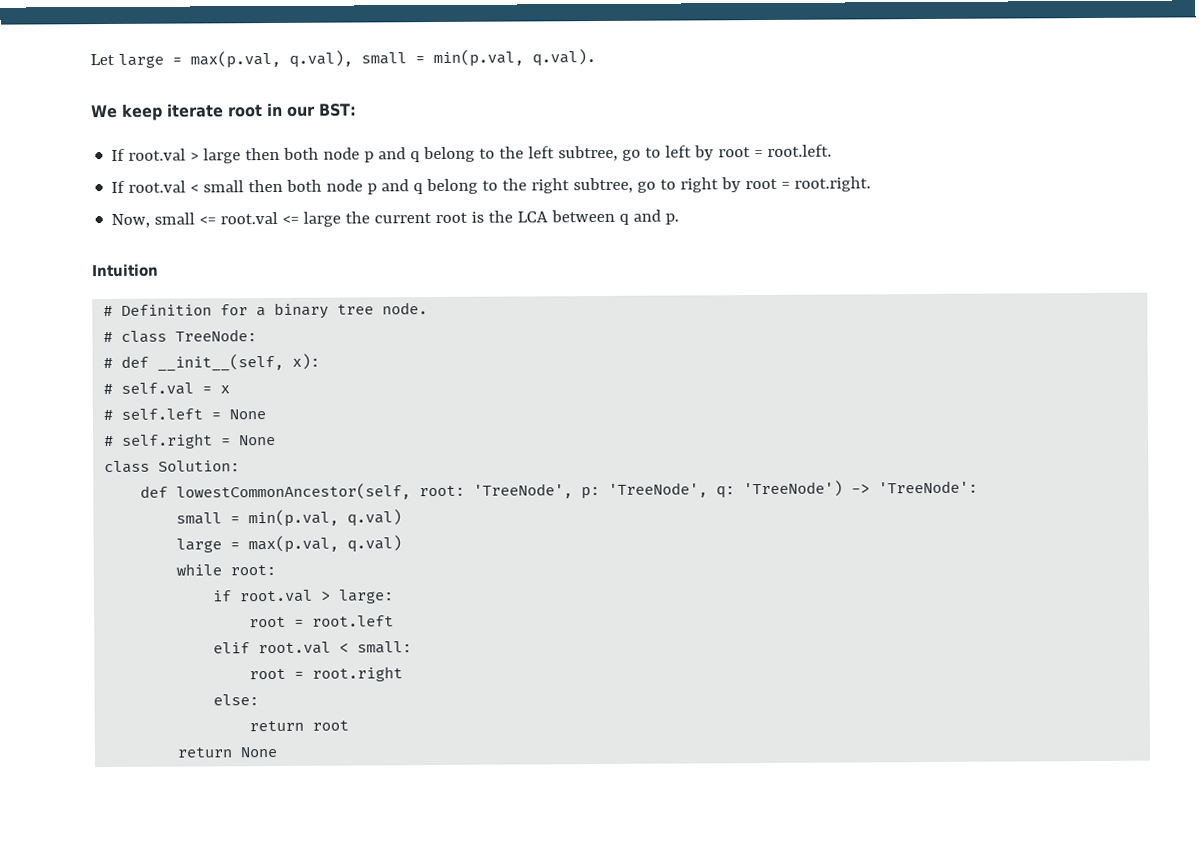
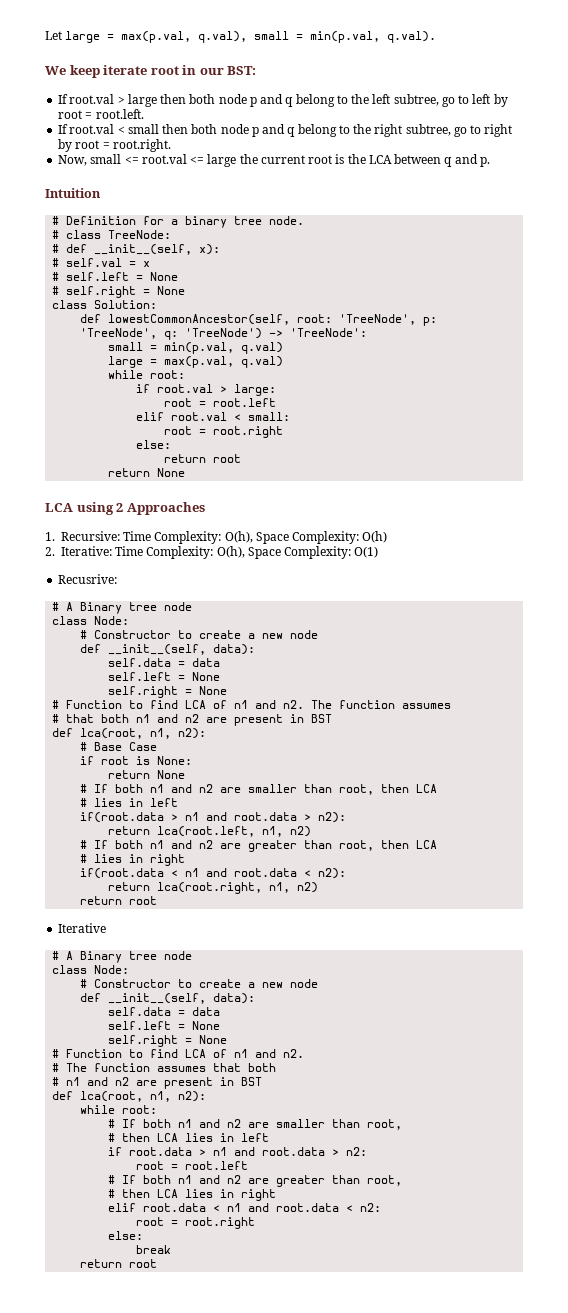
(279, 752) none -> [45,502,205,515] [45,531,388,544] [45,546,379,559] [58,574,118,584] [52,602,193,614] [52,616,130,625] [80,630,319,639] [80,644,256,655] [108,658,221,667] [108,672,221,681] [108,686,228,698] [52,700,452,709] [52,714,333,726] [52,728,207,739] [80,742,158,751] [80,756,193,765] [108,770,186,779] [80,784,438,795] [80,798,179,807] [80,812,347,823] [108,826,312,837] [80,840,438,852] [80,854,186,866] [80,868,347,879] [108,882,319,894] [80,896,158,905] [58,923,107,933] [52,951,193,963] [52,965,130,974] [80,979,319,988] [80,993,256,1004] [108,1007,221,1016] [108,1021,221,1030] [108,1035,228,1047] [52,1049,305,1058] [52,1063,277,1072] [52,1077,263,1089] [52,1091,207,1102] [80,1105,158,1114] [108,1119,403,1130] [108,1133,270,1142] [108,1147,368,1156] [136,1161,249,1170] [108,1175,403,1187] [108,1189,277,1201] [108,1203,382,1212] [136,1217,256,1229] [108,1231,144,1240] [136,1245,172,1254] [80,1259,158,1268] // LCA using 2 Approaches // 1. Recursive: Time Complexity: O(h), Space Complexity: O(h) // 2. Iterative: Time Complexity: O(h), Space Complexity: O(1) // Recusrive: // # A Binary tree node // class Node: // # Constructor to create a new node // def __init__(self, data): // self.data = data // self.left = None // self.right = None // # Function to find LCA of n1 and n2. The function assumes // # that both n1 and n2 are present in BST // def lca(root, n1, n2): // # Base Case // if root is None: // return None // # If both n1 and n2 are smaller than root, then LCA // # lies in left // if(root.data > n1 and root.data > n2): // return lca(root.left, n1, n2) // # If both n1 and n2 are greater than root, then LCA // # lies in right // if(root.data < n1 and root.data < n2): // return lca(root.right, n1, n2) // return root // Iterative // # A Binary tree node // class Node: // # Constructor to create a new node // def __init__(self, data): // self.data = data // self.left = None // self.right = None // # Function to find LCA of n1 and n2. // # The function assumes that both // # n1 and n2 are present in BST // def lca(root, n1, n2): // while root: // # If both n1 and n2 are smaller than root, // # then LCA lies in left // if root.data > n1 and root.data > n2: // root = root.left // # If both n1 and n2 are greater than root, // # then LCA lies in right // elif root.data < n1 and root.data < n2: // root = root.right // else: // break // return root

